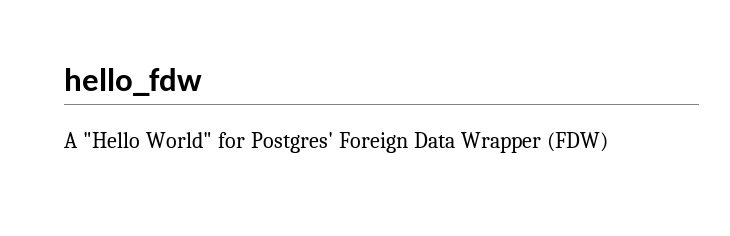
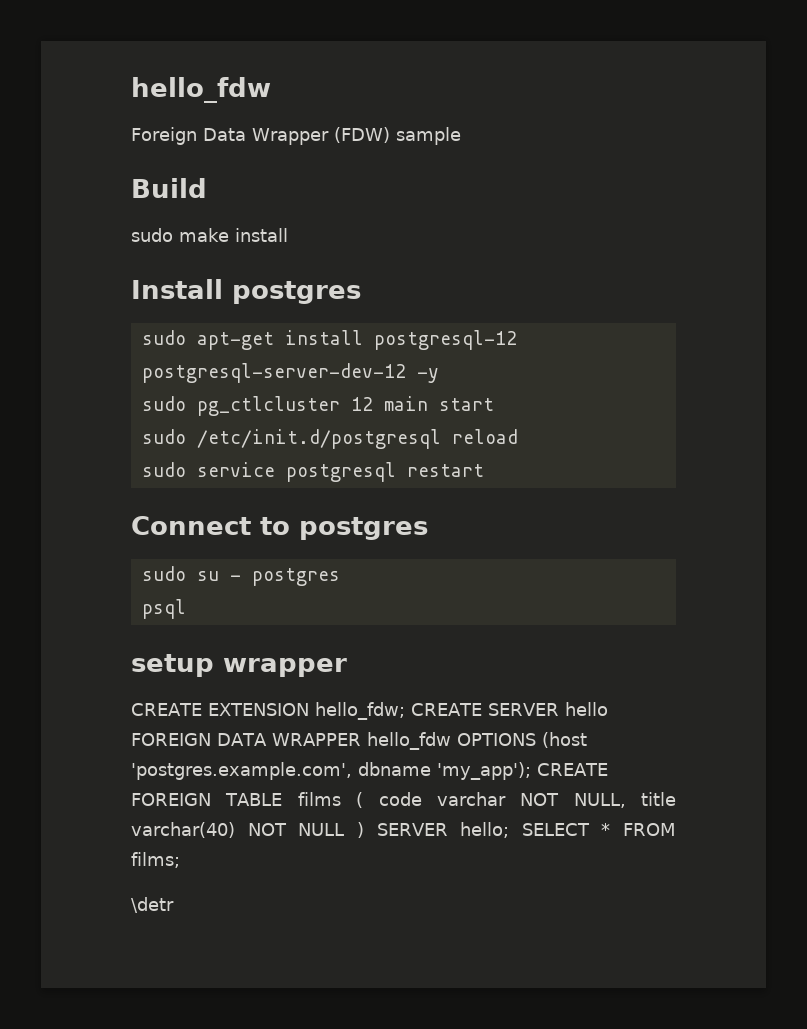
[64,132,608,153] A "Hello World" for Postgres' Foreign Data Wrapper (FDW) -> [131,127,461,145] [131,178,207,198] [131,228,288,242] [131,279,361,304] [141,330,517,350] [141,363,439,383] [141,396,494,416] [141,429,518,449] [141,462,484,482] [131,516,428,540] [141,566,340,586] [141,599,186,619] [131,654,347,677] [131,702,608,720] [131,732,587,750] [131,762,608,780] [131,792,676,808] [131,822,676,838] [131,852,180,868] [131,897,174,913] Foreign Data Wrapper (FDW) sample // Build // sudo make install // Install postgres // sudo apt-get install postgresql-12 postgresql-server-dev-12 -y // sudo pg_ctlcluster 12 main start // sudo /etc/init.d/postgresql reload // sudo service postgresql restart // Connect to postgres // sudo su - postgres // psql // setup wrapper // CREATE EXTENSION hello_fdw; CREATE SERVER hello FOREIGN DATA WRAPPER hello_fdw OPTIONS (host 'postgres.example.com', dbname 'my_app'); CREATE FOREIGN TABLE films ( code varchar NOT NULL, title varchar(40) NOT NULL ) SERVER hello; SELECT * FROM films; // \detr

